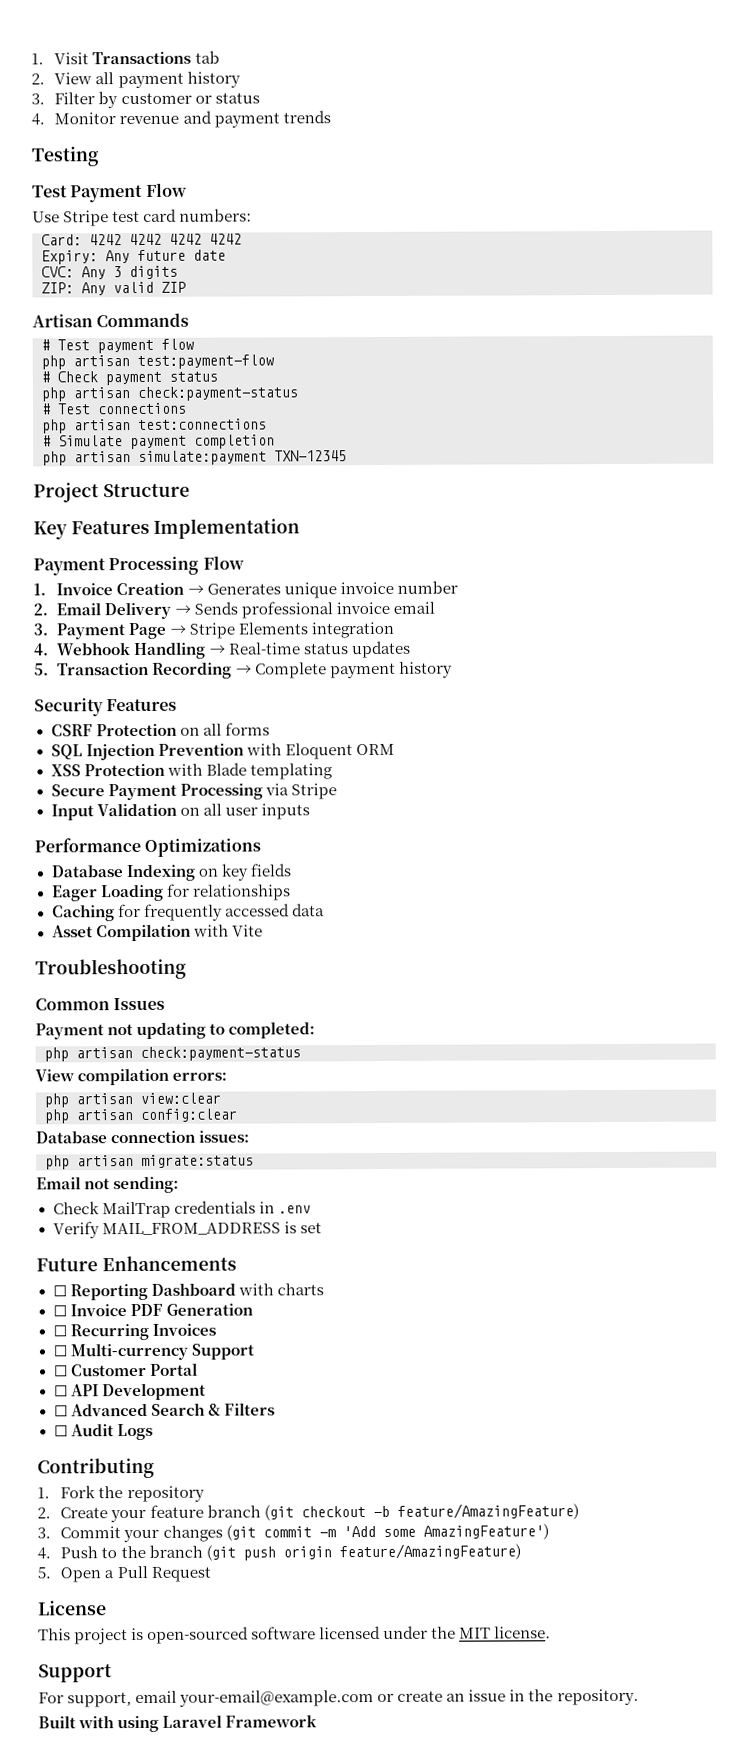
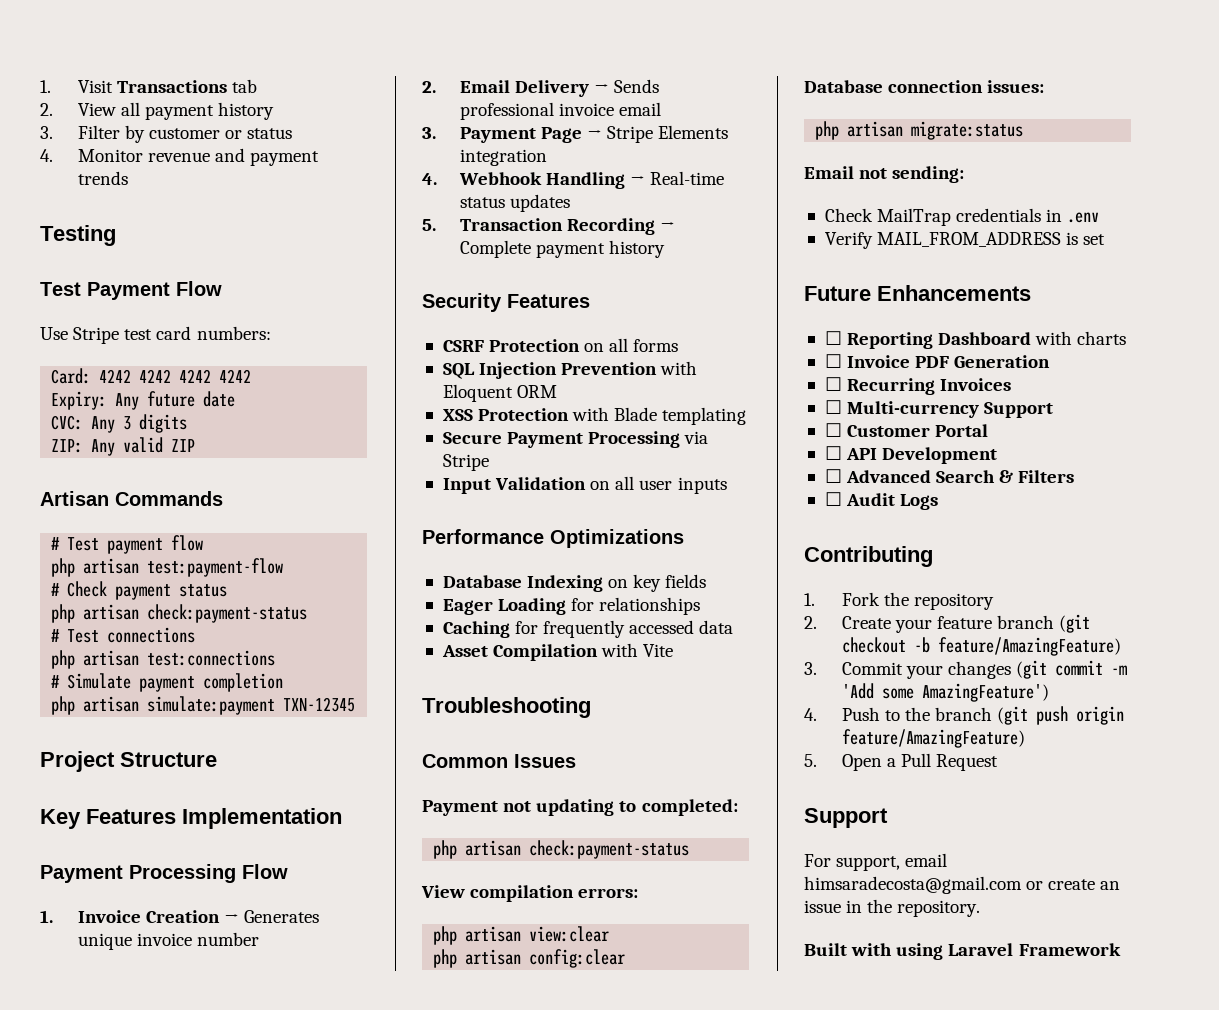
[38,1600,107,1616] [38,1625,552,1645] // License // This project is open-sourced software licensed under the MIT license. -> (999, 762) none
[179,1690,375,1707] your-email@example.com -> [804,876,1022,894] himsaradecosta@gmail.com

